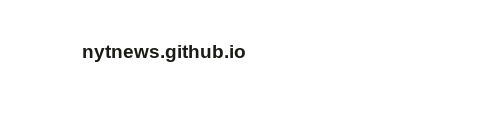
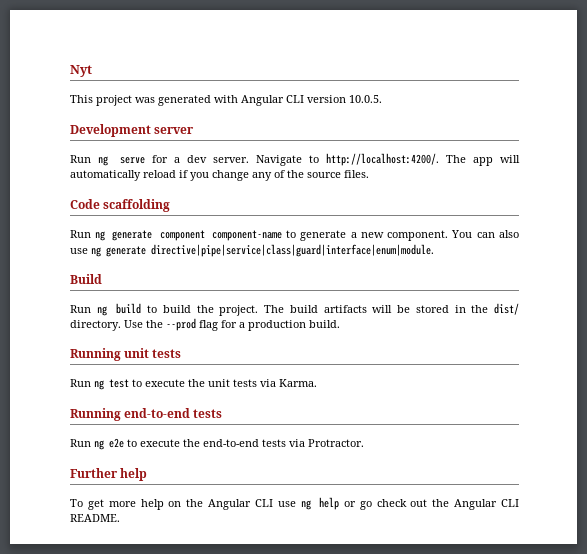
[82,45,246,62] nytnews.github.io -> [70,65,92,77] [70,95,382,106] [70,124,195,137] [70,153,520,166] [70,170,369,181] [70,199,171,212] [70,230,519,241] [70,244,434,257] [70,274,102,284] [70,303,519,316] [70,318,340,331] [70,348,182,361] [70,379,317,390] [70,408,223,421] [70,438,364,450] [70,468,148,481] [70,497,520,510] [70,514,120,522] Nyt // This project was generated with Angular CLI version 10.0.5. // Development server // Run ng serve for a dev server. Navigate to http://localhost:4200/. The app will automatically reload if you change any of the source files. // Code scaffolding // Run ng generate component component-name to generate a new component. You can also use ng generate directive|pipe|service|class|guard|interface|enum|module. // Build // Run ng build to build the project. The build artifacts will be stored in the dist/ directory. Use the --prod flag for a production build. // Running unit tests // Run ng test to execute the unit tests via Karma. // Running end-to-end tests // Run ng e2e to execute the end-to-end tests via Protractor. // Further help // To get more help on the Angular CLI use ng help or go check out the Angular CLI README.

